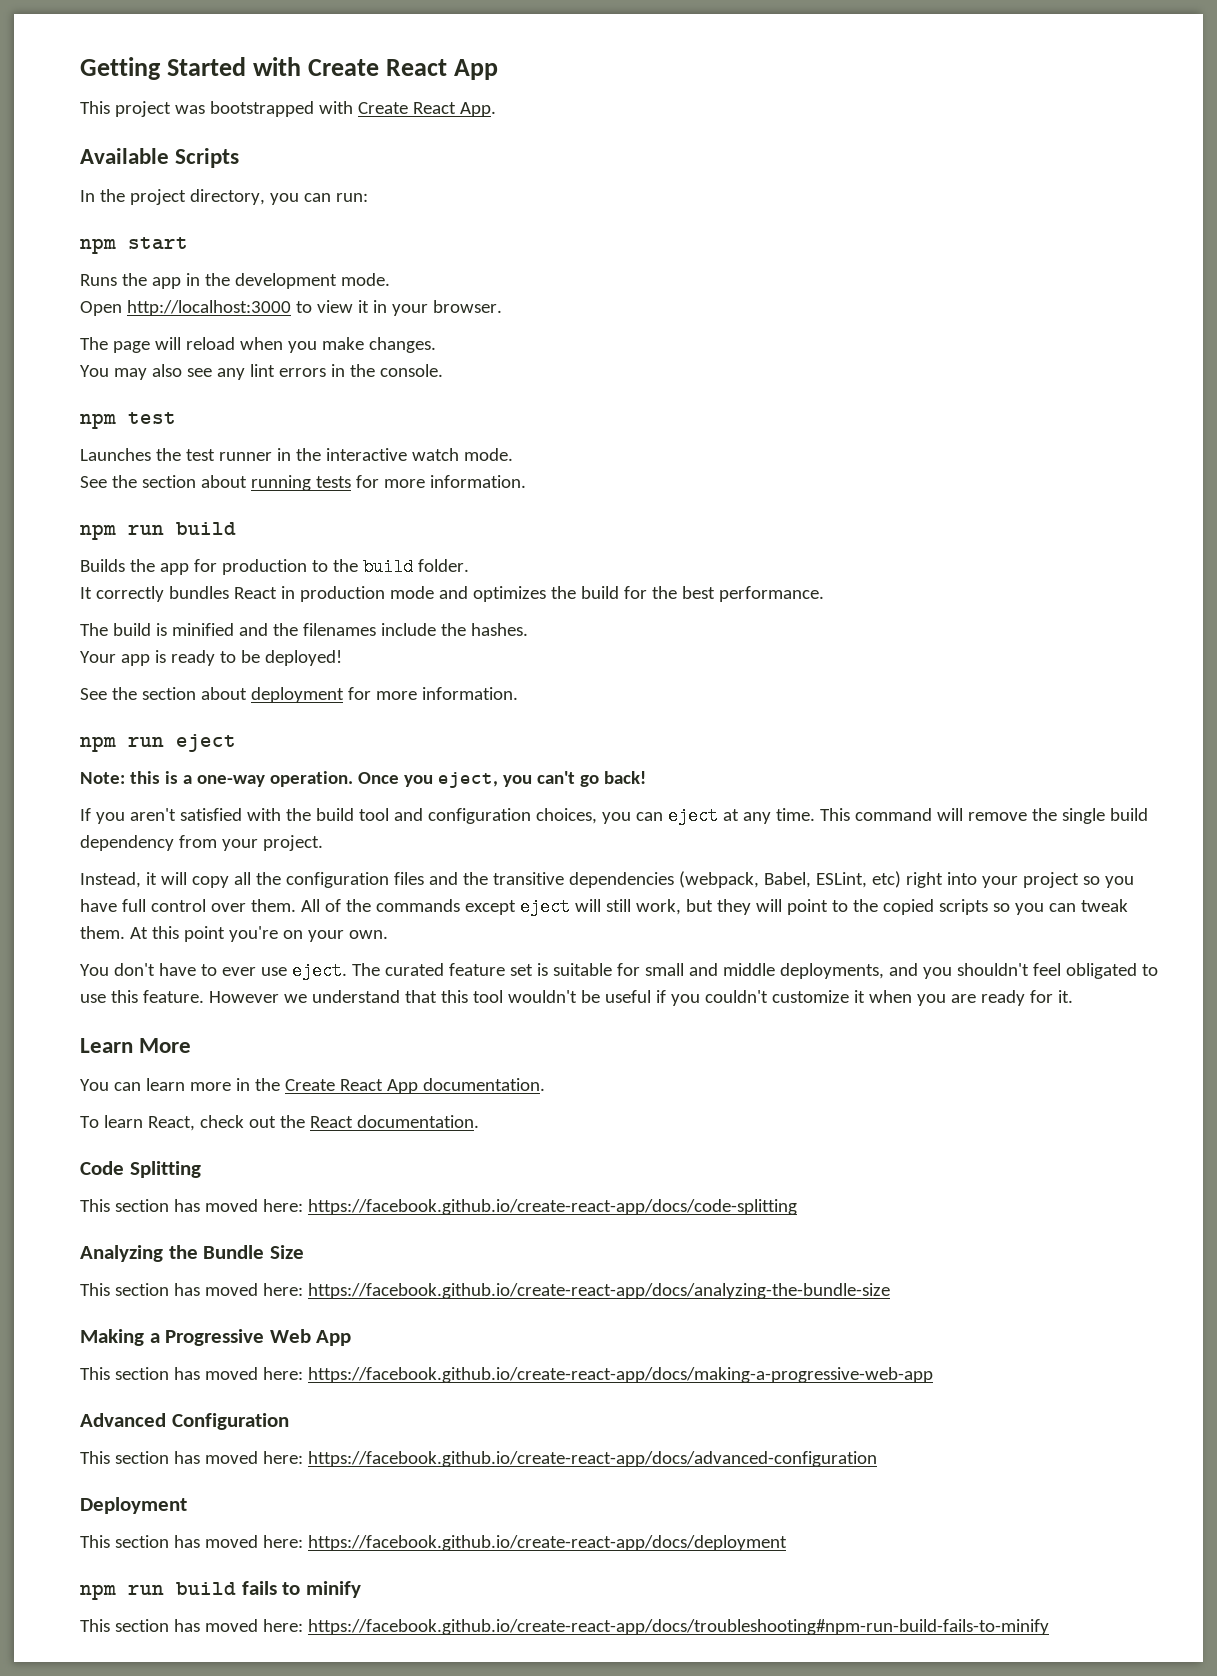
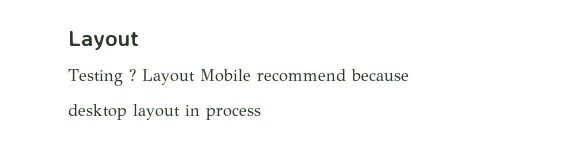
[80,57,499,80] [80,101,496,117] [80,148,240,168] [80,189,368,205] [80,237,188,254] [80,273,390,289] [80,300,502,316] [80,337,436,353] [80,364,443,380] [80,412,176,429] [80,448,513,461] [80,475,526,491] [80,522,236,540] [80,558,469,576] [80,586,824,602] [80,623,528,636] [80,650,342,666] [80,687,518,703] [80,734,236,752] [80,771,646,788] [80,807,1148,825] [80,835,323,851] [80,871,1134,888] [80,898,1128,916] [80,926,388,942] [80,962,1158,980] [80,990,1073,1006] [80,1038,192,1053] [80,1078,545,1094] [80,1115,479,1131] [80,1161,201,1178] [80,1199,797,1215] [80,1245,304,1262] [80,1283,890,1299] [80,1329,352,1346] [80,1367,933,1383] [80,1413,289,1430] [80,1451,877,1467] [80,1497,187,1514] [80,1535,787,1551] [80,1581,361,1600] [80,1619,1049,1635] Getting Started with Create React App // This project was bootstrapped with Create React App. // Available Scripts // In the project directory, you can run: // npm start // Runs the app in the development mode. // Open http://localhost:3000 to view it in your browser. // The page will reload when you make changes. // You may also see any lint errors in the console. // npm test // Launches the test runner in the interactive watch mode. // See the section about running tests for more information. // npm run build // Builds the app for production to the build folder. // It correctly bundles React in production mode and optimizes the build for the best performance. // The build is minified and the filenames include the hashes. // Your app is ready to be deployed! // See the section about deployment for more information. // npm run eject // Note: this is a one-way operation. Once you eject, you can't go back! // If you aren't satisfied with the build tool and configuration choices, you can eject at any time. This command will remove the single build dependency from your project. // Instead, it will copy all the configuration files and the transitive dependencies (webpack, Babel, ESLint, etc) right into your project so you have full control over them. All of the commands except eject will still work, but they will point to the copied scripts so you can tweak them. At this point you're on your own. // You don't have to ever use eject. The curated feature set is suitable for small and middle deployments, and you shouldn't feel obligated to use this feature. However we understand that this tool wouldn't be useful if you couldn't customize it when you are ready for it. // Learn More // You can learn more in the Create React App documentation. // To learn React, check out the React documentation. // Code Splitting // This section has moved here: https://facebook.github.io/create-react-app/docs/code-splitting // Analyzing the Bundle Size // This section has moved here: https://facebook.github.io/create-react-app/docs/analyzing-the-bundle-size // Making a Progressive Web App // This section has moved here: https://facebook.github.io/create-react-app/docs/making-a-progressive-web-app // Advanced Configuration // This section has moved here: https://facebook.github.io/create-react-app/docs/advanced-configuration // Deployment // This section has moved here: https://facebook.github.io/create-react-app/docs/deployment // npm run build fails to minify // This section has moved here: https://facebook.github.io/create-react-app/docs/troubleshooting#npm-run-build-fails-to-minify -> [68,31,139,50] [68,69,409,86] [68,104,261,120] Layout // Testing ? Layout Mobile recommend because // desktop layout in process

